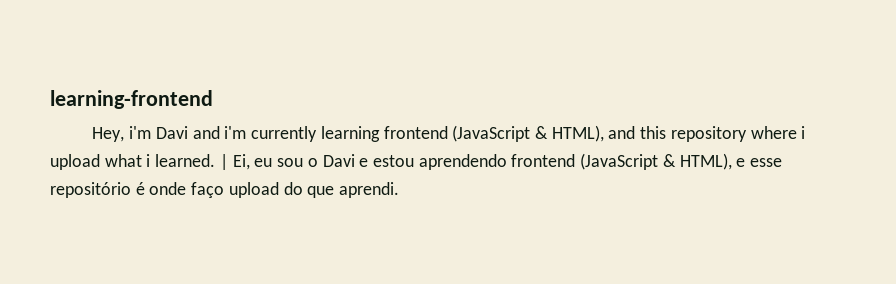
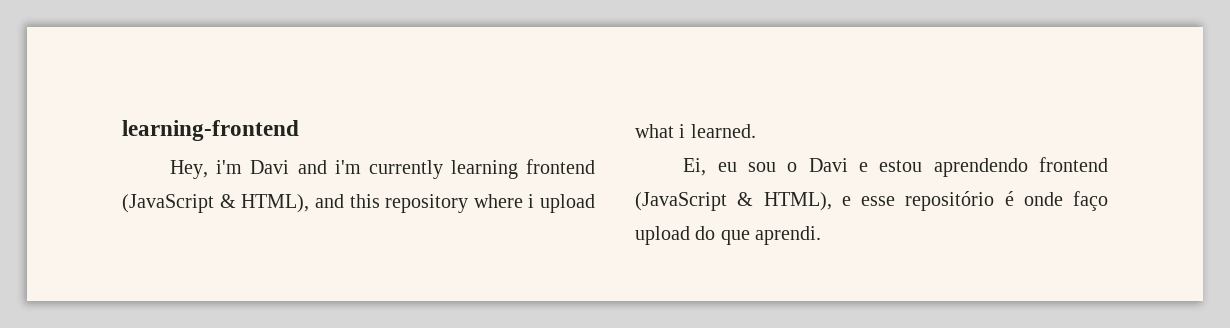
[219,154,228,170] | -> (756, 131) //

